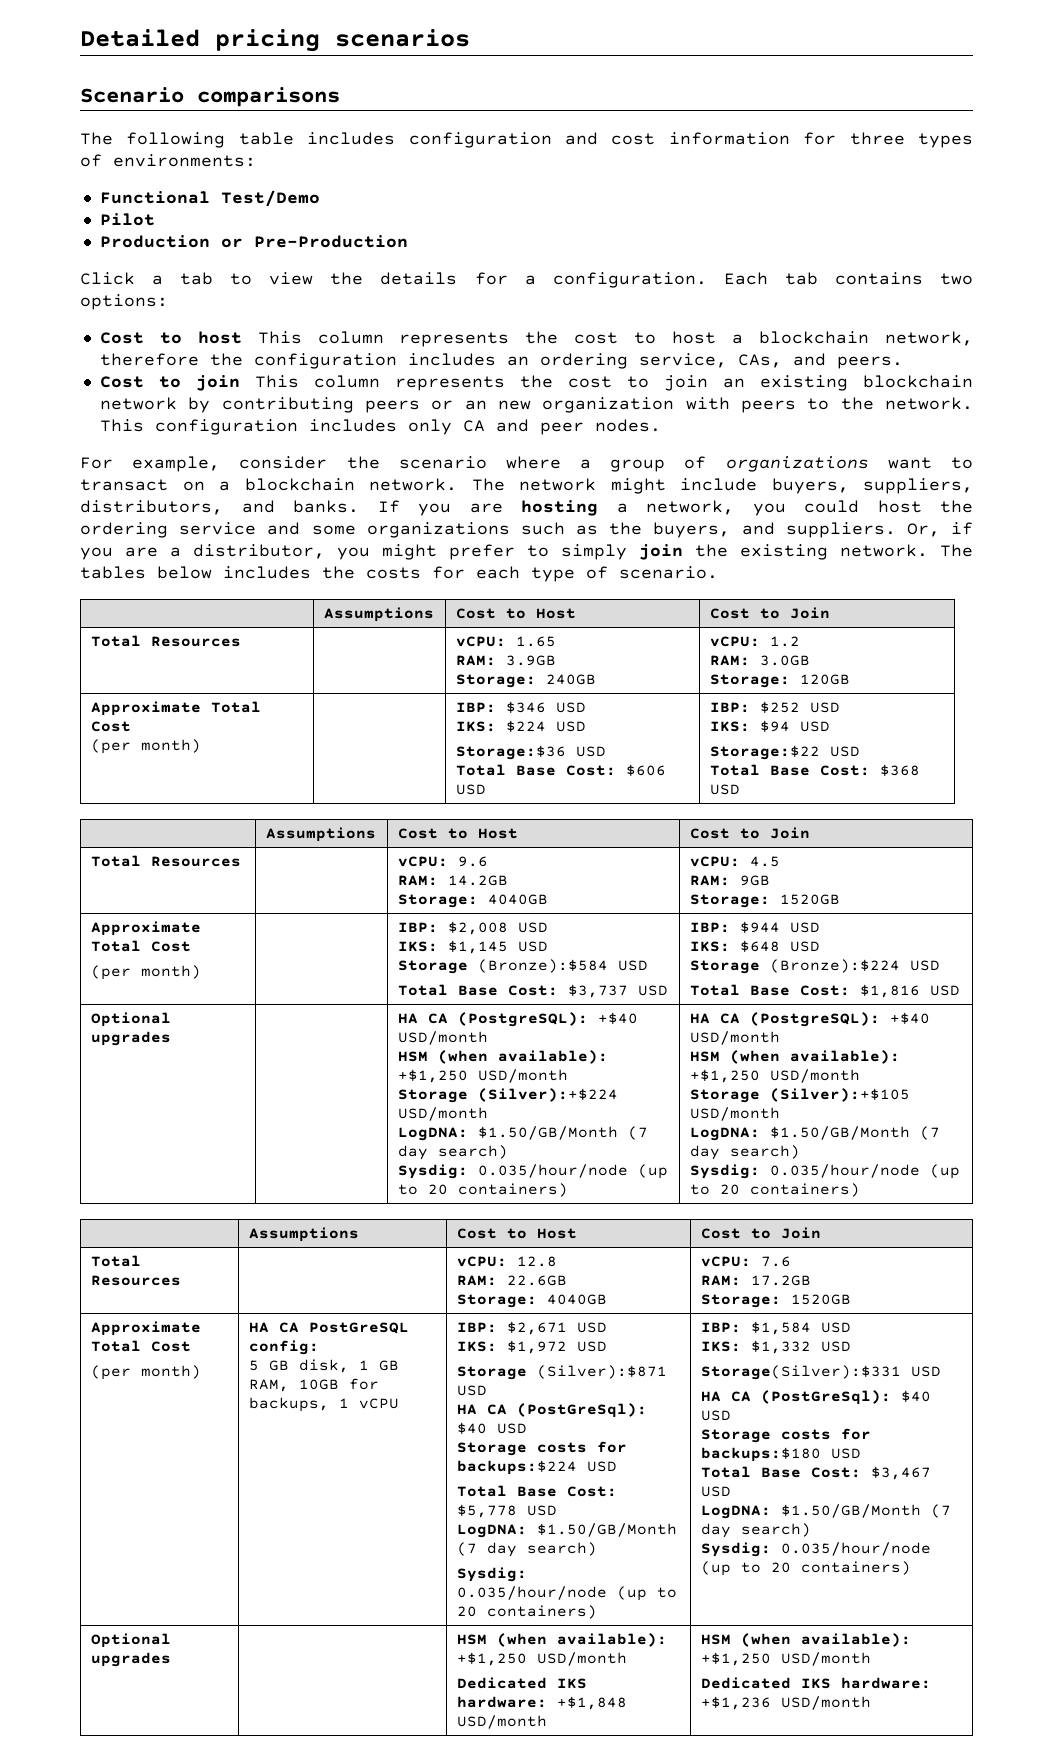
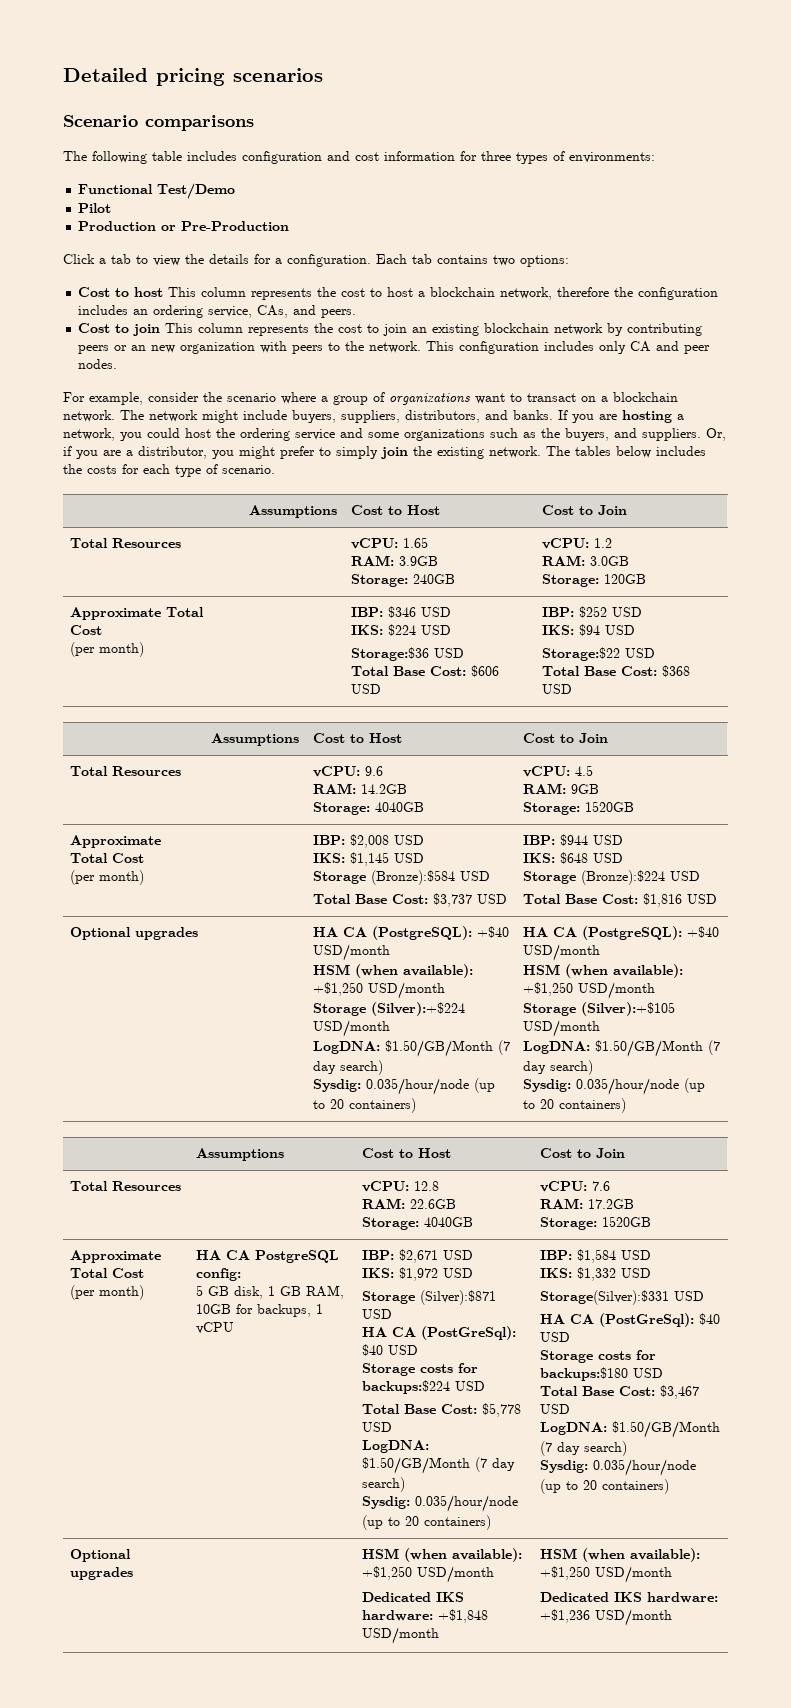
[308,1322,409,1334] PostGreSQL -> [254,1250,339,1263] PostgreSQL

